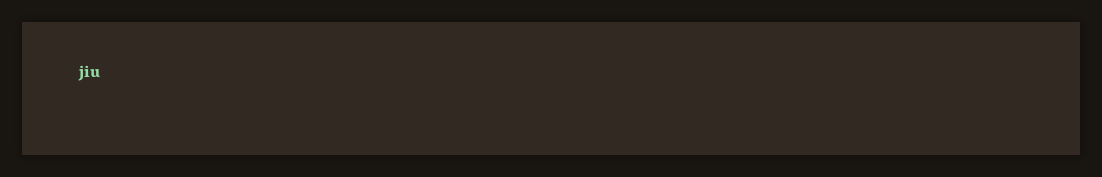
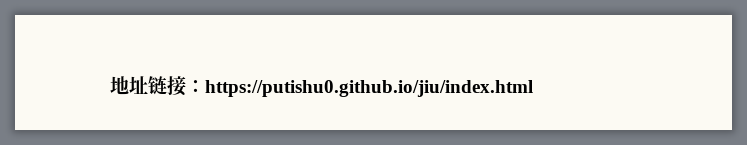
[78,65,100,81] jiu -> [110,76,533,97] 地址链接：https://putishu0.github.io/jiu/index.html

